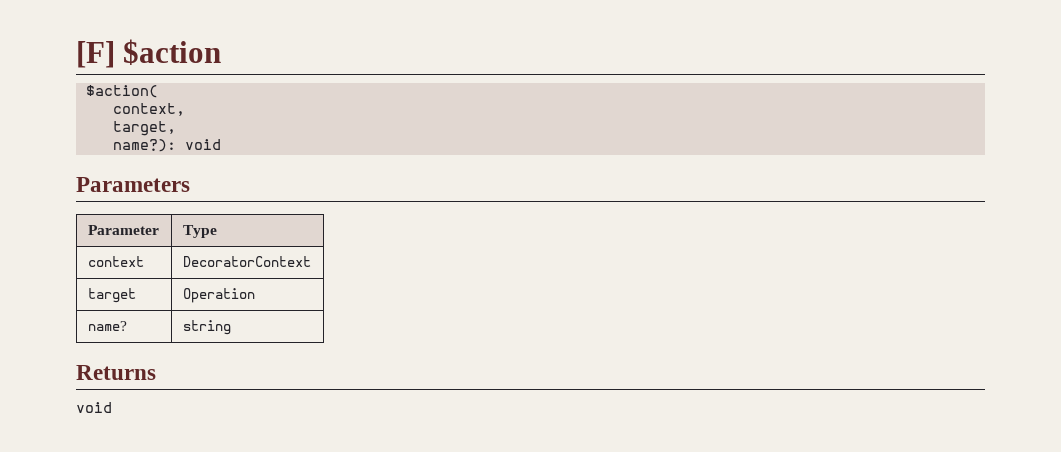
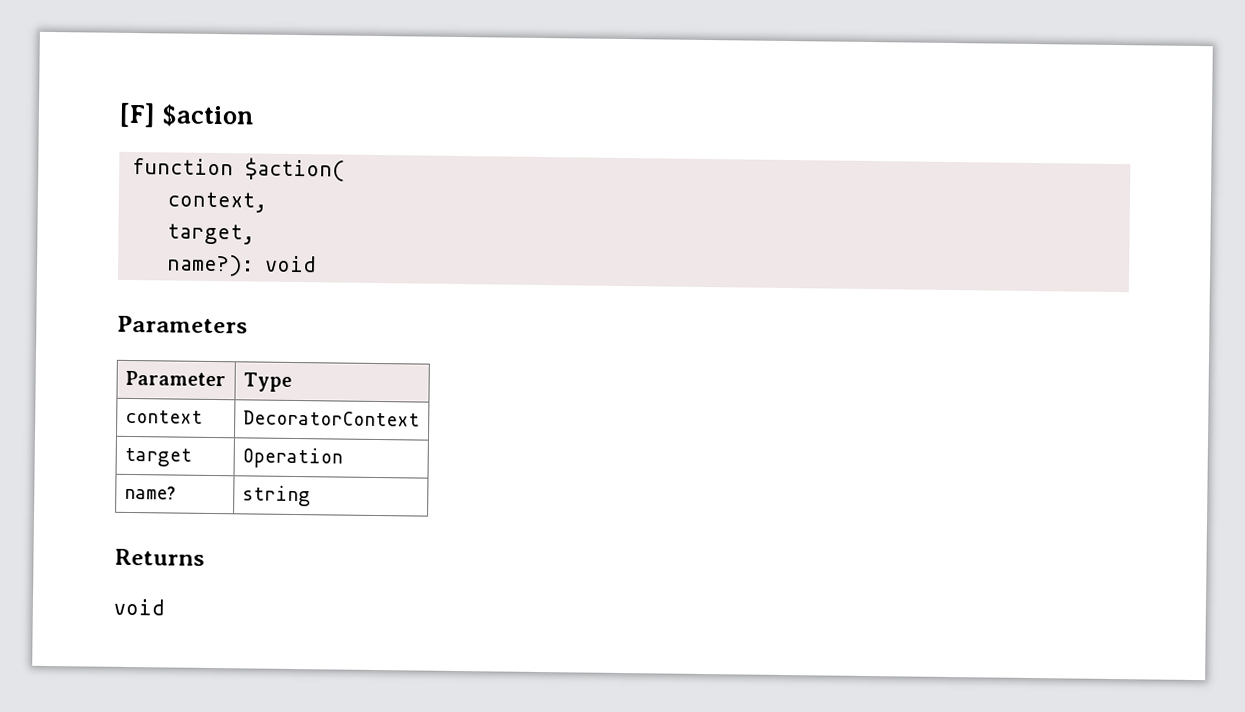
(222, 52) none -> [131,157,234,176] function

